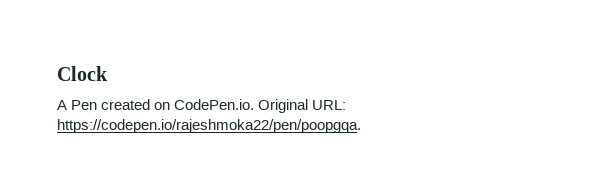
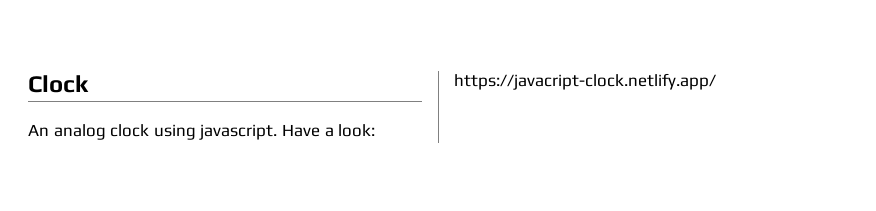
[57,99,347,113] [57,119,361,133] A Pen created on CodePen.io. Original URL: https://codepen.io/rajeshmoka22/pen/poopgqa. -> [28,124,376,140] [454,73,716,90] An analog clock using javascript. Have a look: https://javacript-clock.netlify.app/

